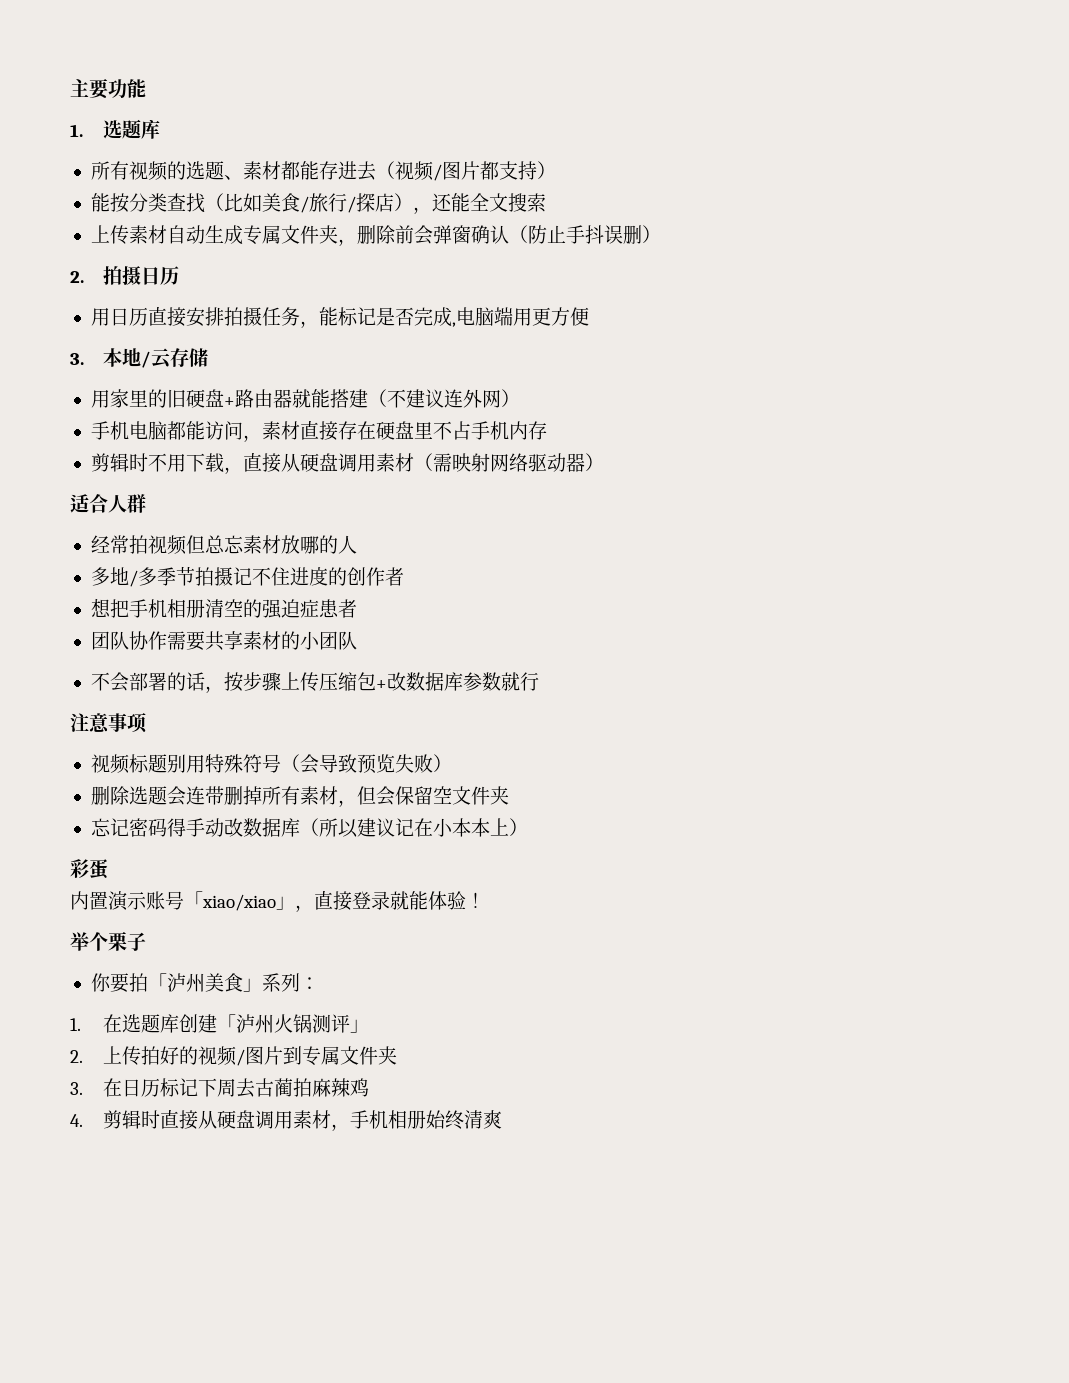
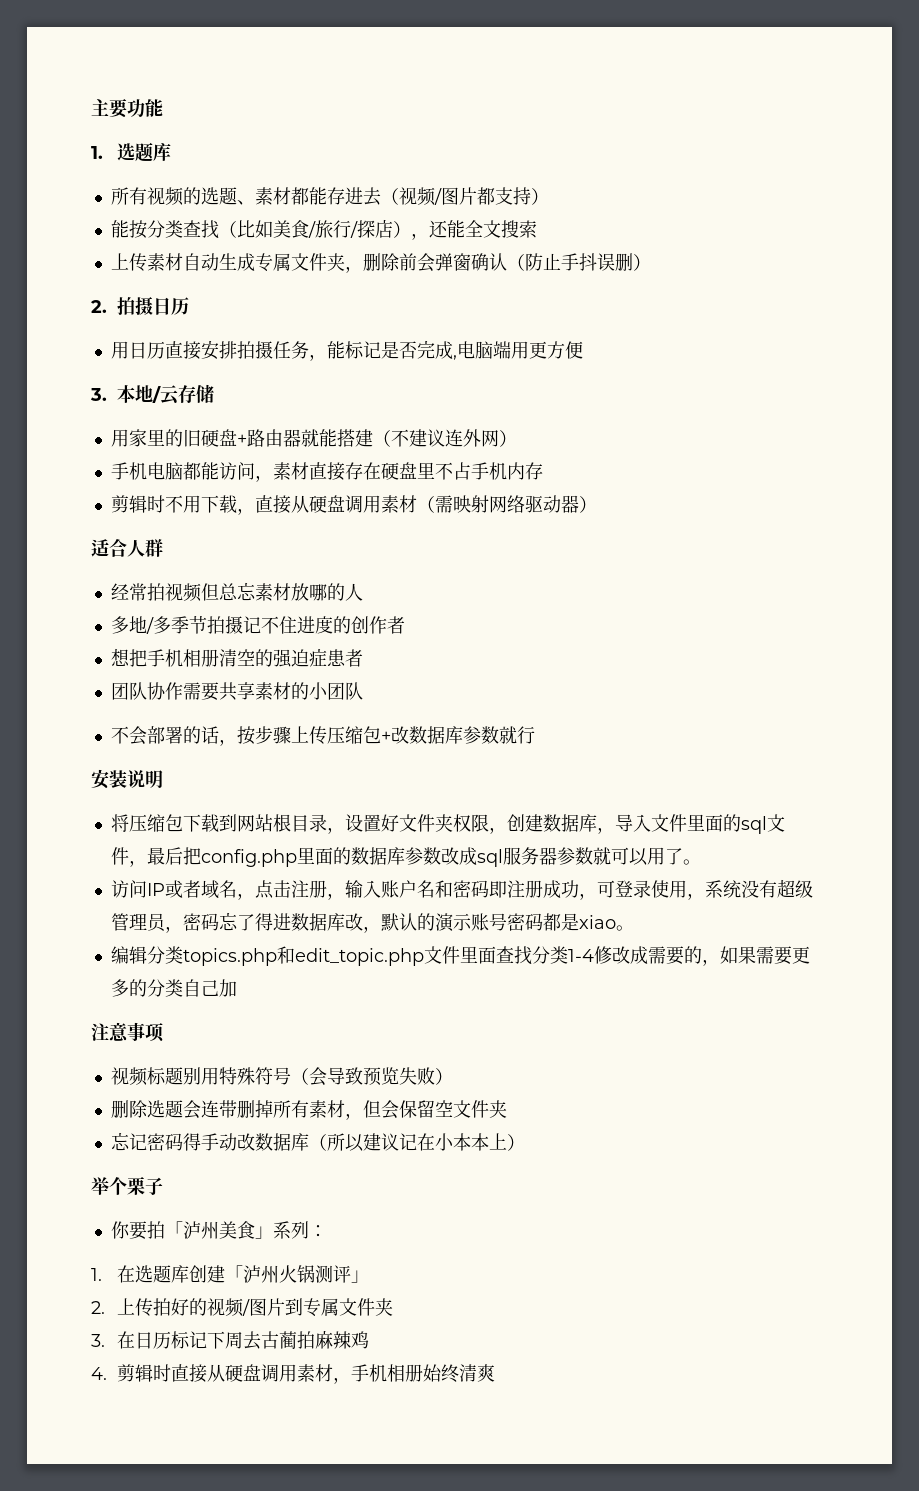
(539, 681) none -> [91,769,163,789] [110,814,785,834] [110,847,701,867] [110,879,813,900] [110,912,634,933] [110,946,810,966] [110,979,237,997] // 安装说明 // 将压缩包下载到网站根目录，设置好文件夹权限，创建数据库，导入文件里面的sql文件，最后把config.php里面的数据库参数改成sql服务器参数就可以用了。 // 访问IP或者域名，点击注册，输入账户名和密码即注册成功，可登录使用，系统没有超级管理员，密码忘了得进数据库改，默认的演示账号密码都是xiao。 // 编辑分类topics.php和edit_topic.php文件里面查找分类1-4修改成需要的，如果需要更多的分类自己加
[70,859,108,879] [70,891,485,912] // 彩蛋 // 内置演示账号「xiao/xiao」，直接登录就能体验！ -> (525, 1142) none

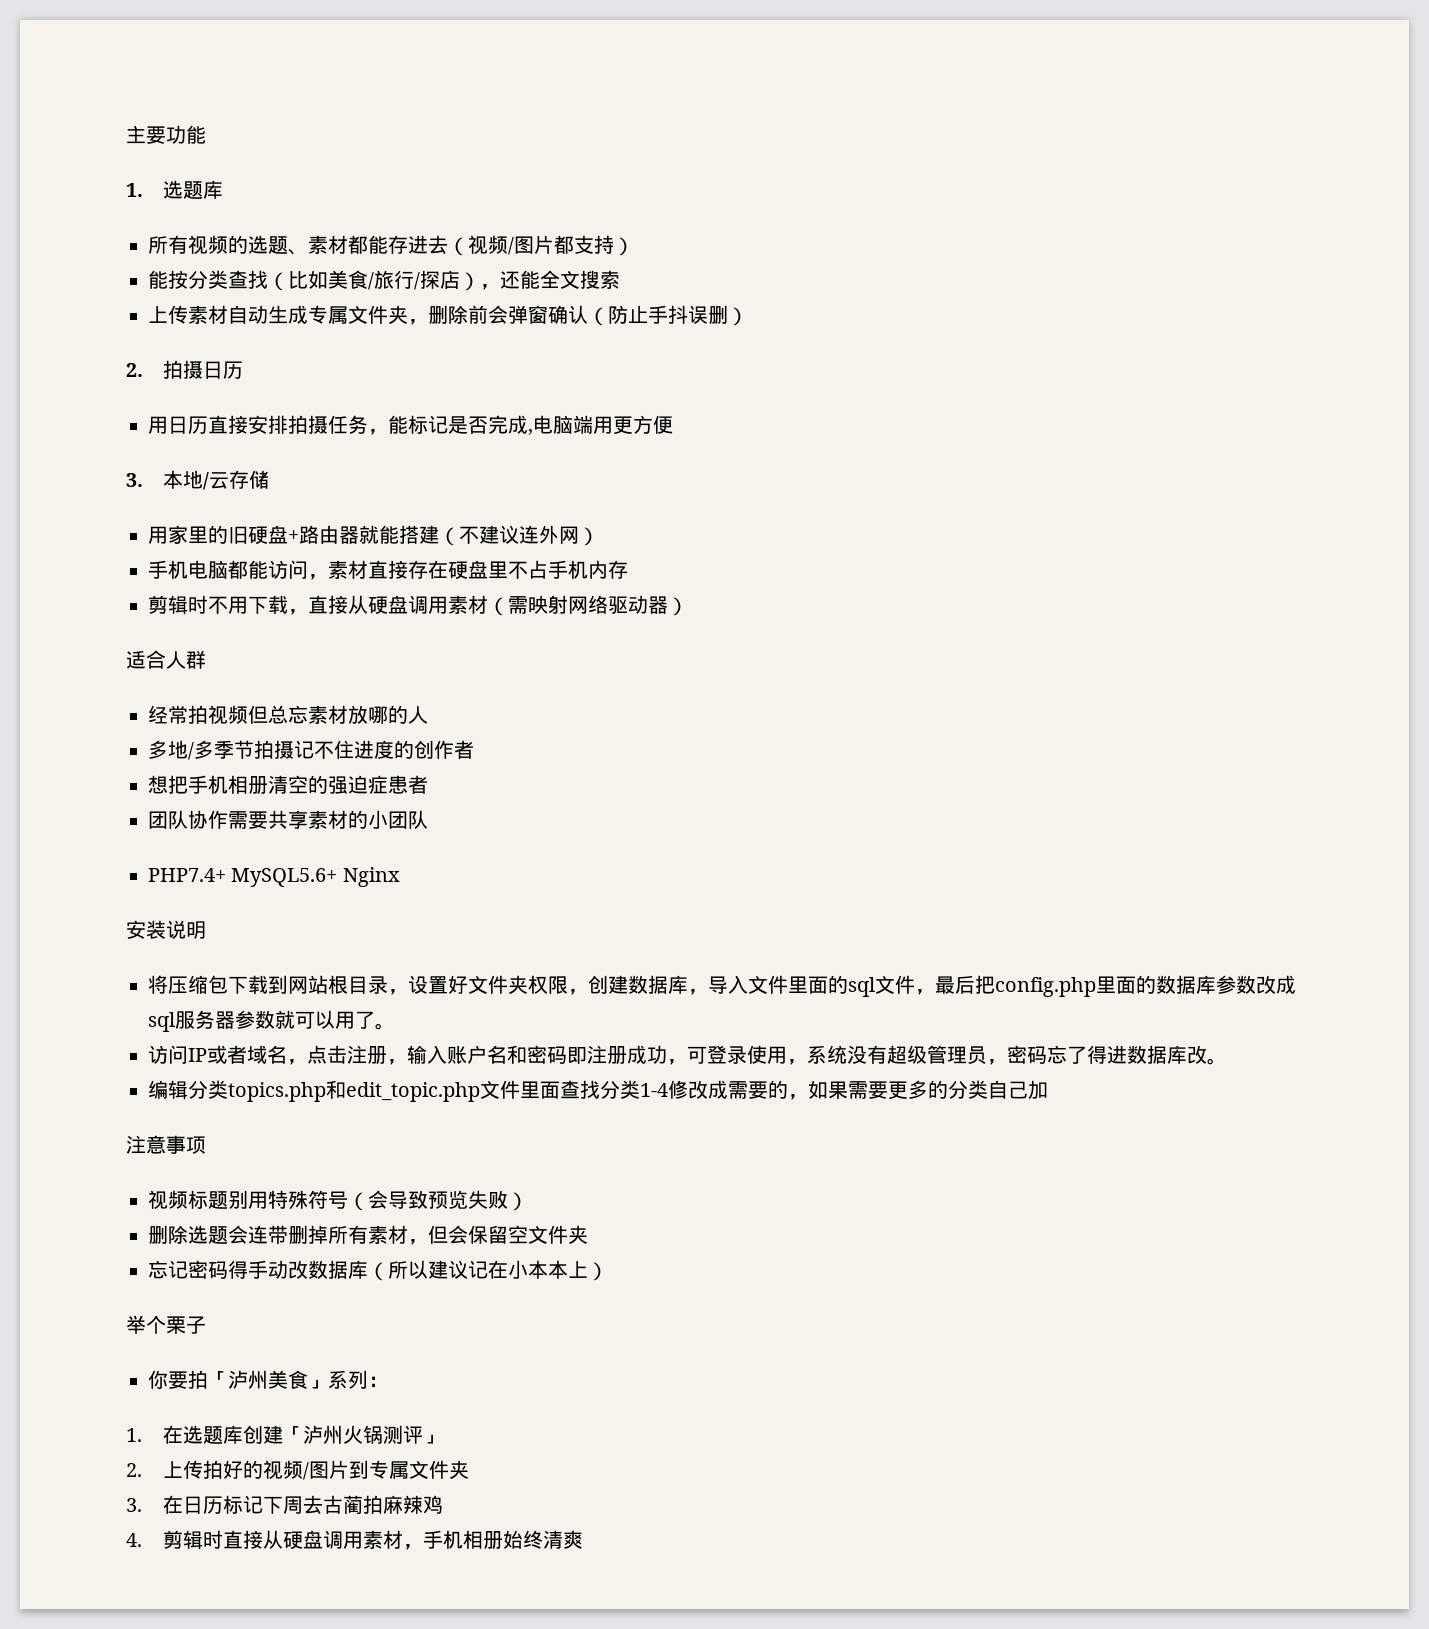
[110,726,535,746] 不会部署的话，按步骤上传压缩包+改数据库参数就行 -> [148,867,400,887] PHP7.4+ MySQL5.6+ Nginx
[362,913,616,933] ，默认的演示账号密码都是xiao -> (1207, 1054) none

